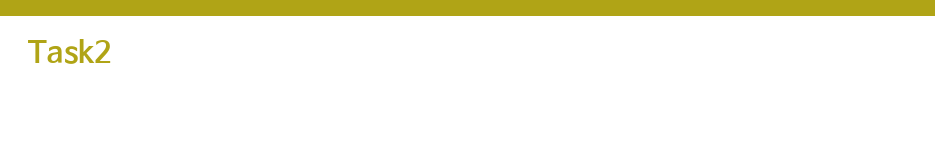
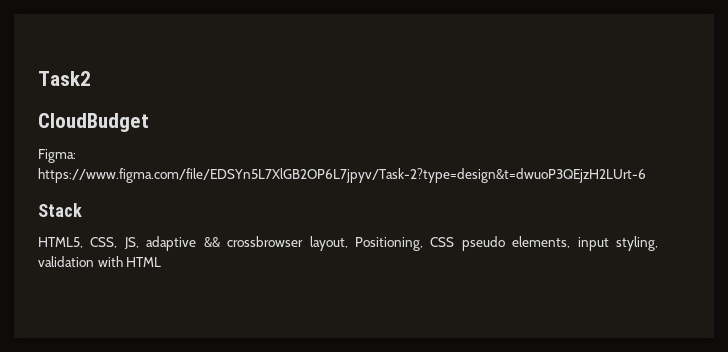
(111, 51) none -> [38,113,149,132] [38,149,76,163] [38,168,646,183] [38,203,82,217] [38,236,658,251] [38,256,162,267] // CloudBudget // Figma: https://www.figma.com/file/EDSYn5L7XlGB2OP6L7jpyv/Task-2?type=design&t=dwuoP3QEjzH2LUrt-6 // Stack // HTML5, CSS, JS, adaptive && crossbrowser layout, Positioning, CSS pseudo elements, input styling, validation with HTML

